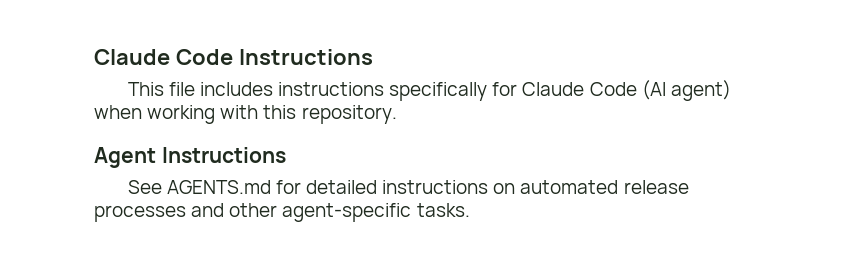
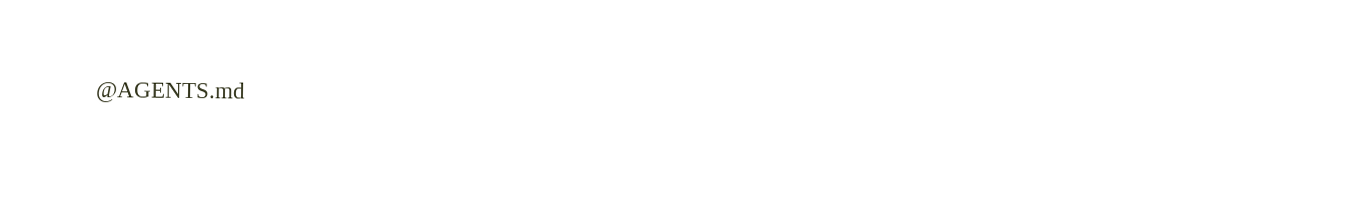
[94,49,373,65] [127,80,731,101] [94,105,397,124] [94,147,286,168] [127,180,689,194] [94,203,470,222] Claude Code Instructions // This file includes instructions specifically for Claude Code (AI agent) when working with this repository. // Agent Instructions // See AGENTS.md for detailed instructions on automated release processes and other agent-specific tasks. -> [95,81,246,104] @AGENTS.md

